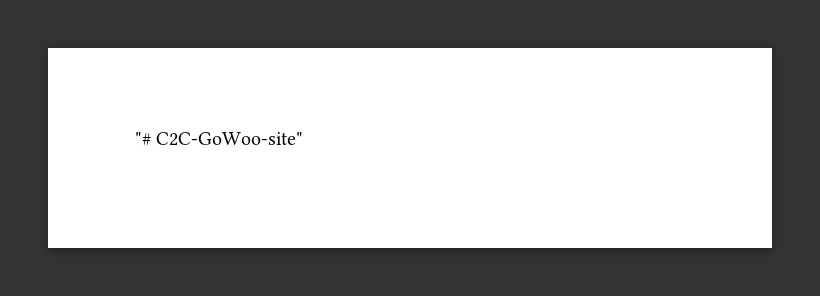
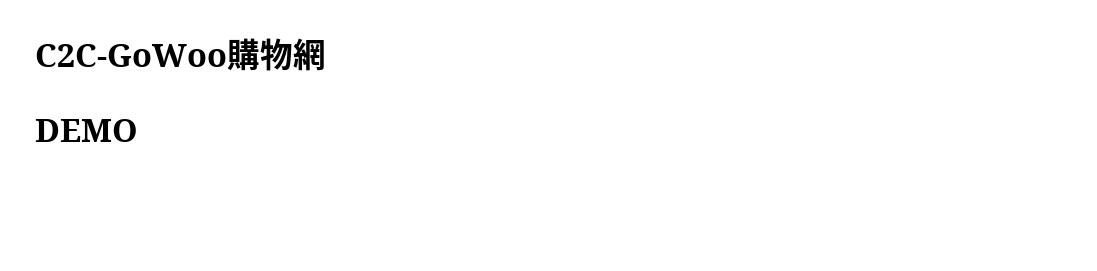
[135,132,304,146] "# C2C-GoWoo-site" -> [35,38,326,71] [35,119,138,142] C2C-GoWoo購物網 // DEMO

